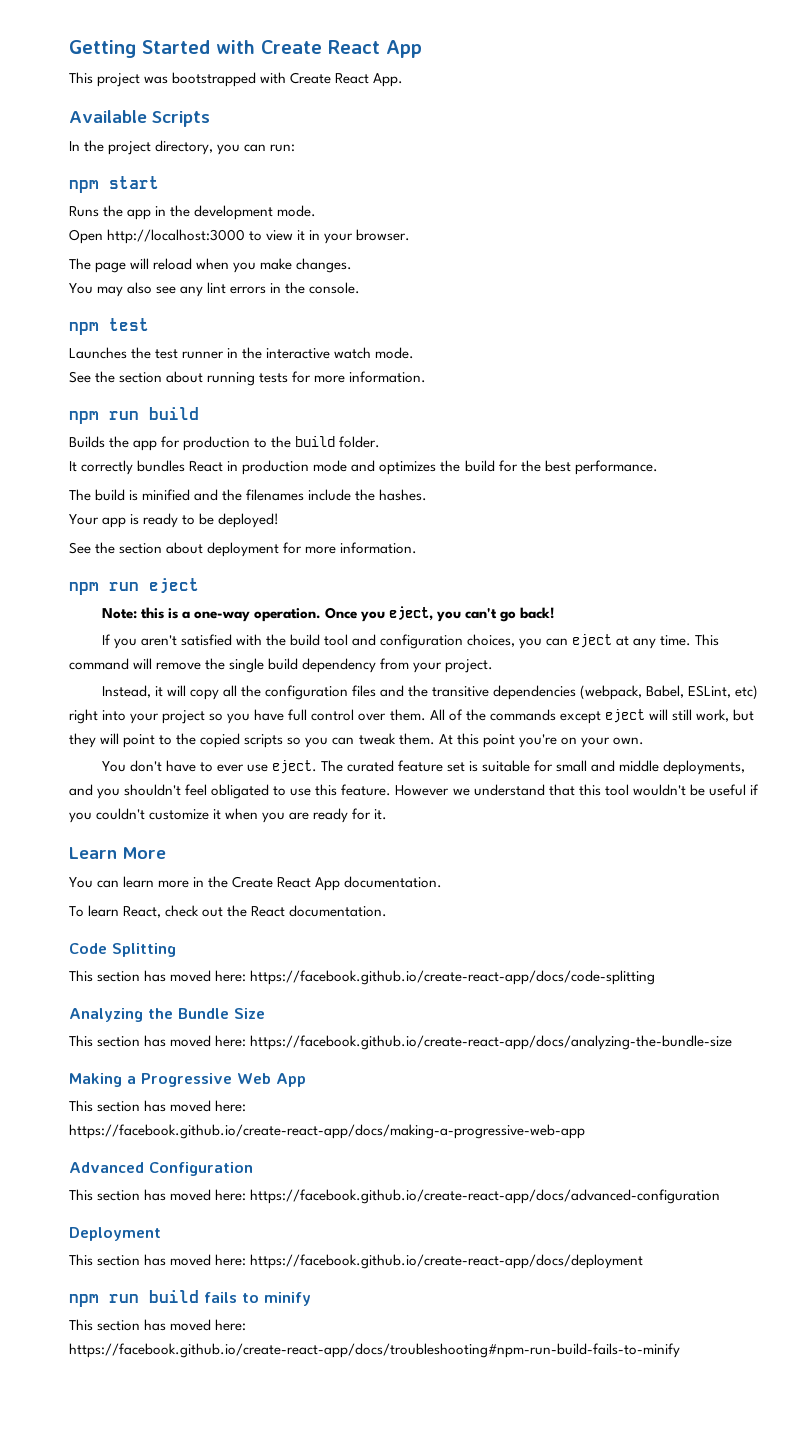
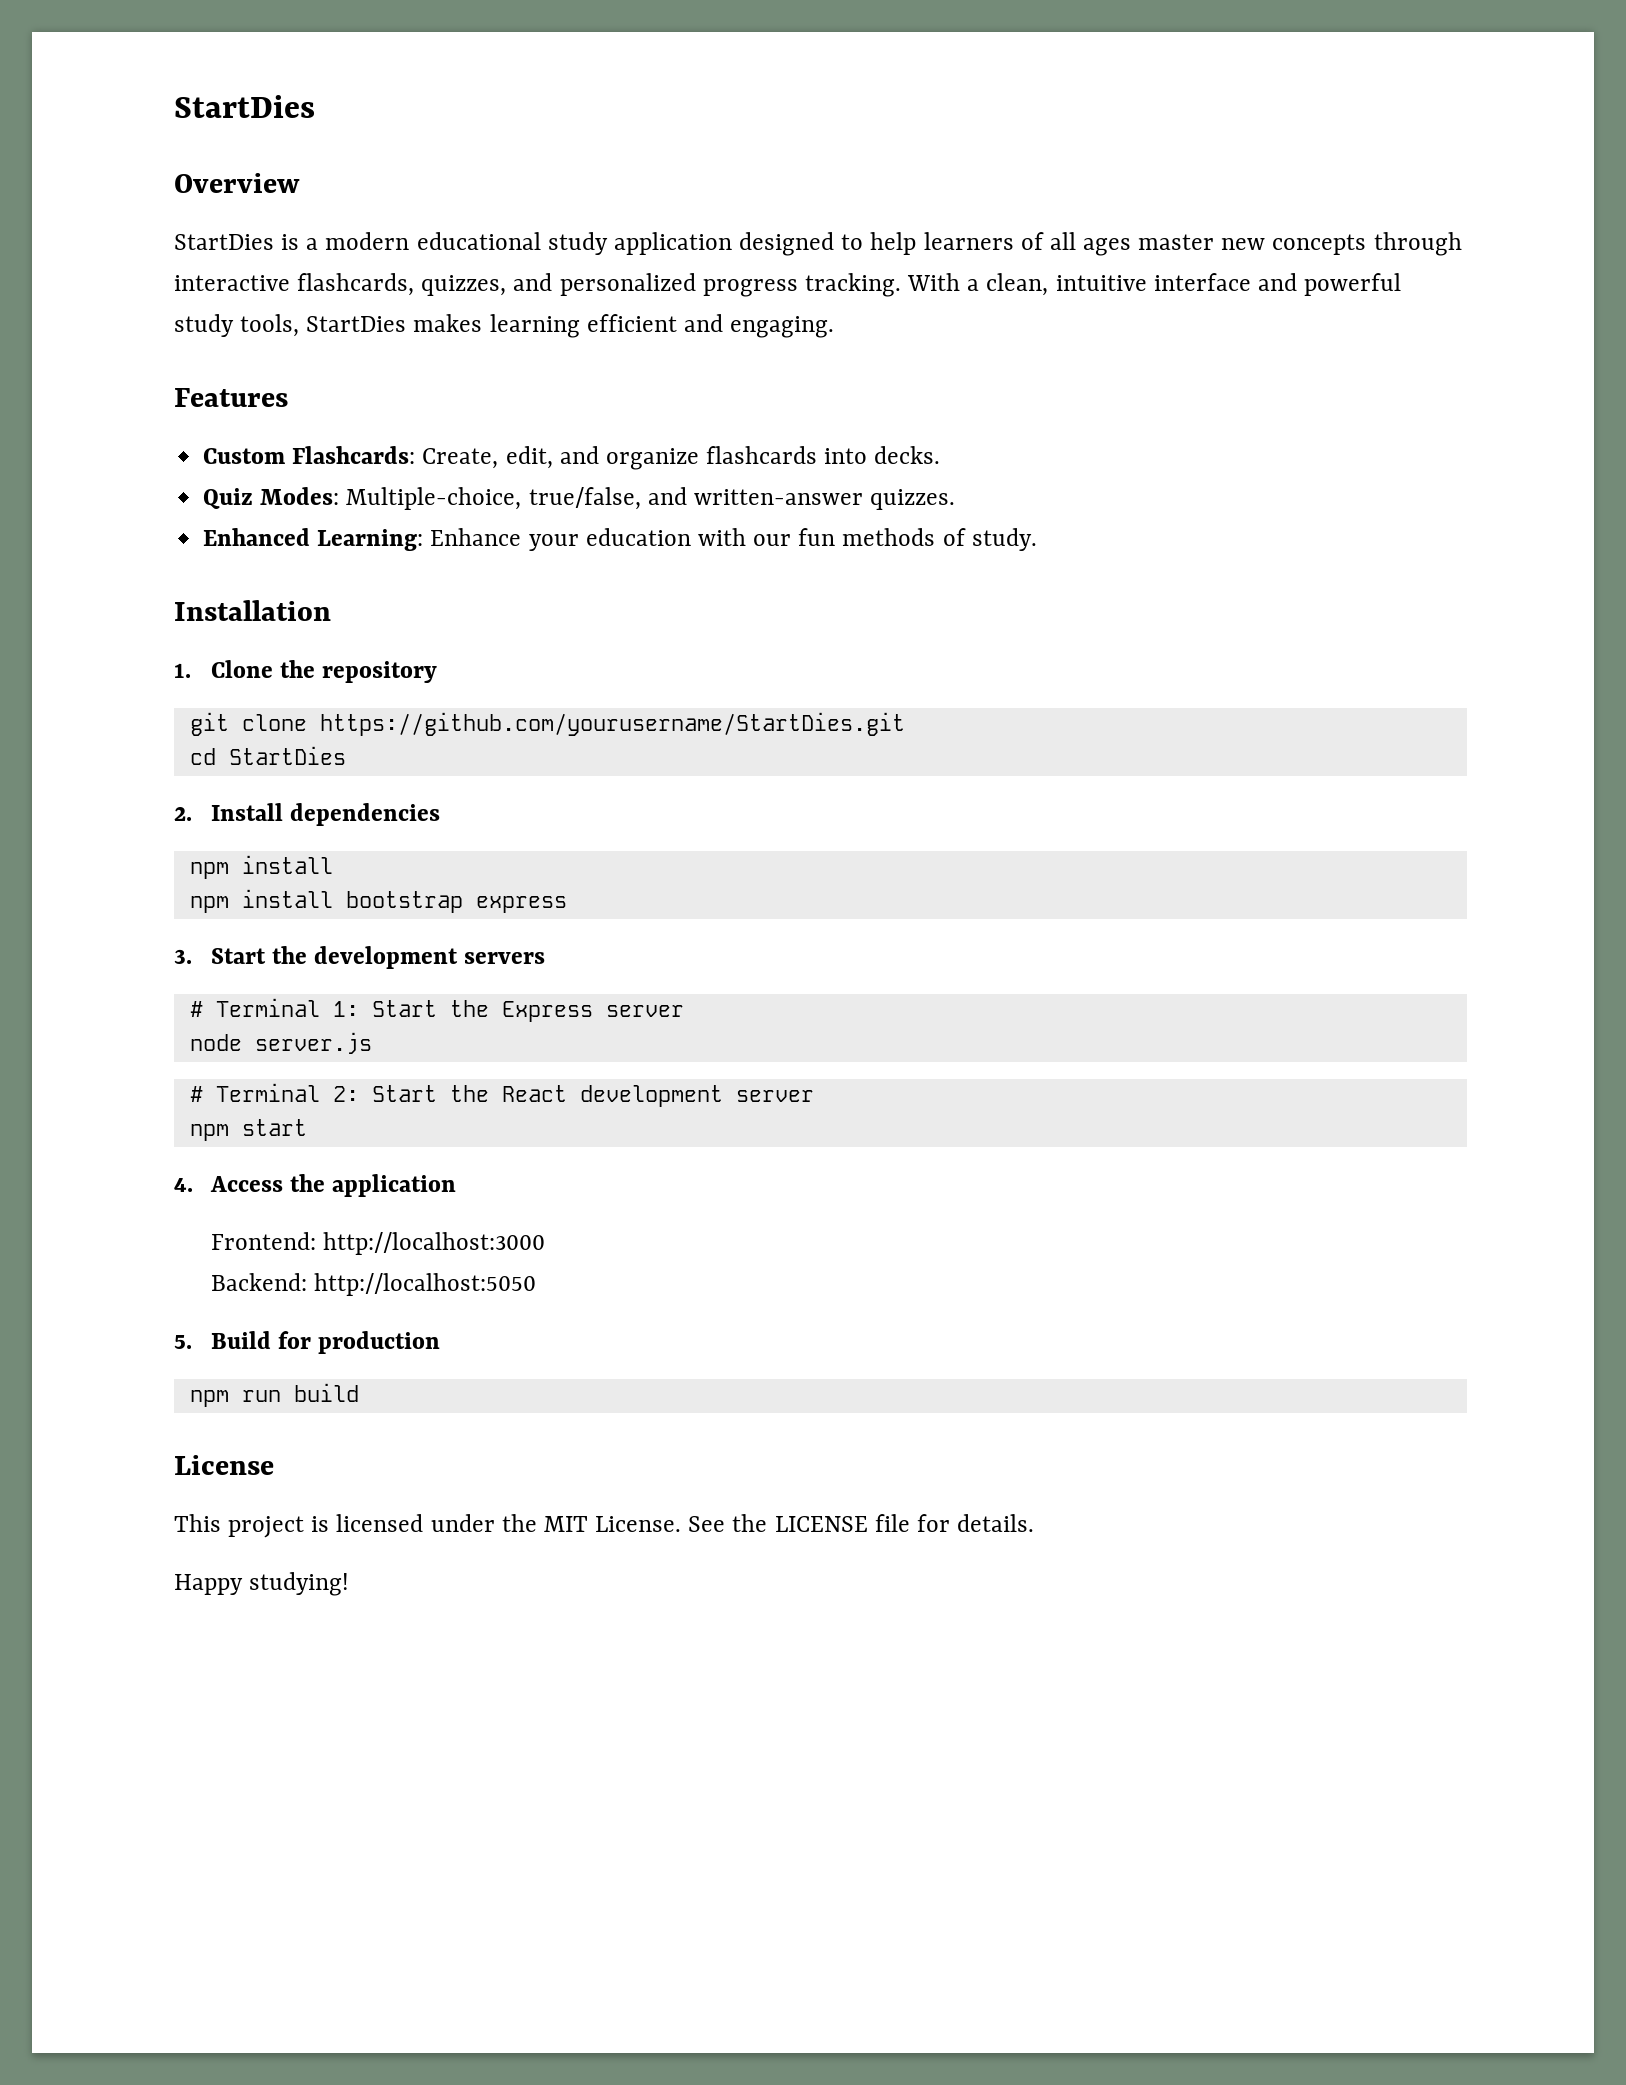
[69,40,422,58] [69,72,404,87] [69,110,210,127] [69,140,296,155] [69,176,159,193] [69,205,317,220] [69,229,411,244] [69,258,353,273] [69,282,361,297] [69,318,149,335] [69,347,415,359] [69,371,427,386] [69,407,199,424] [69,436,381,451] [69,460,658,475] [69,489,428,501] [69,513,280,528] [69,542,418,557] [69,578,199,595] [101,606,556,622] [101,634,720,649] [69,658,494,673] [101,685,759,700] [69,709,754,724] [69,733,644,748] [101,760,746,775] [69,784,759,799] [69,808,388,823] [69,847,166,859] [69,876,443,891] [69,905,388,918] [69,943,176,957] [69,970,656,985] [69,1008,265,1022] [69,1035,733,1050] [69,1073,306,1087] [69,1100,247,1112] [69,1124,585,1139] [69,1162,253,1176] [69,1189,721,1204] [69,1227,161,1241] [69,1254,644,1269] [69,1290,311,1307] [69,1319,247,1331] [69,1343,680,1358] Getting Started with Create React App // This project was bootstrapped with Create React App. // Available Scripts // In the project directory, you can run: // npm start // Runs the app in the development mode. // Open http://localhost:3000 to view it in your browser. // The page will reload when you make changes. // You may also see any lint errors in the console. // npm test // Launches the test runner in the interactive watch mode. // See the section about running tests for more information. // npm run build // Builds the app for production to the build folder. // It correctly bundles React in production mode and optimizes the build for the best performance. // The build is minified and the filenames include the hashes. // Your app is ready to be deployed! // See the section about deployment for more information. // npm run eject // Note: this is a one-way operation. Once you eject, you can't go back! // If you aren't satisfied with the build tool and configuration choices, you can eject at any time. This command will remove the single build dependency from your project. // Instead, it will copy all the configuration files and the transitive dependencies (webpack, Babel, ESLint, etc) right into your project so you have full control over them. All of the commands except eject will still work, but they will point to the copied scripts so you can tweak them. At this point you're on your own. // You don't have to ever use eject. The curated feature set is suitable for small and middle deployments, and you shouldn't feel obligated to use this feature. However we understand that this tool wouldn't be useful if you couldn't customize it when you are ready for it. // Learn More // You can learn more in the Create React App documentation. // To learn React, check out the React documentation. // Code Splitting // This section has moved here: https://facebook.github.io/create-react-app/docs/code-splitting // Analyzing the Bundle Size // This section has moved here: https://facebook.github.io/create-react-app/docs/analyzing-the-bundle-size // Making a Progressive Web App // This section has moved here: https://facebook.github.io/create-react-app/docs/making-a-progressive-web-app // Advanced Configuration // This section has moved here: https://facebook.github.io/create-react-app/docs/advanced-configuration // Deployment // This section has moved here: https://facebook.github.io/create-react-app/docs/deployment // npm run build fails to minify // This section has moved here: https://facebook.github.io/create-react-app/docs/troubleshooting#npm-run-build-fails-to-minify -> [174,95,315,118] [174,173,300,193] [174,232,1462,256] [174,273,1402,297] [174,314,835,338] [174,388,288,407] [203,446,941,470] [203,487,956,510] [203,528,1037,551] [174,600,331,621] [174,660,438,683] [189,712,905,736] [189,746,346,765] [174,803,441,826] [189,855,333,879] [189,889,567,913] [174,946,546,969] [189,998,684,1022] [189,1032,372,1054] [189,1083,814,1107] [189,1119,307,1141] [174,1174,457,1197] [210,1232,546,1255] [210,1273,537,1296] [174,1331,441,1354] [189,1383,359,1407] [174,1455,274,1475] [174,1514,1035,1538] [174,1572,350,1596] StartDies // Overview // StartDies is a modern educational study application designed to help learners of all ages master new concepts through interactive flashcards, quizzes, and personalized progress tracking. With a clean, intuitive interface and powerful study tools, StartDies makes learning efficient and engaging. // Features // Custom Flashcards: Create, edit, and organize flashcards into decks. // Quiz Modes: Multiple-choice, true/false, and written-answer quizzes. // Enhanced Learning: Enhance your education with our fun methods of study. // Installation // 1. Clone the repository // git clone https://github.com/yourusername/StartDies.git // cd StartDies // 2. Install dependencies // npm install // npm install bootstrap express // 3. Start the development servers // # Terminal 1: Start the Express server // node server.js // # Terminal 2: Start the React development server // npm start // 4. Access the application // Frontend: http://localhost:3000 // Backend: http://localhost:5050 // 5. Build for production // npm run build // License // This project is licensed under the MIT License. See the LICENSE file for details. // Happy studying!

